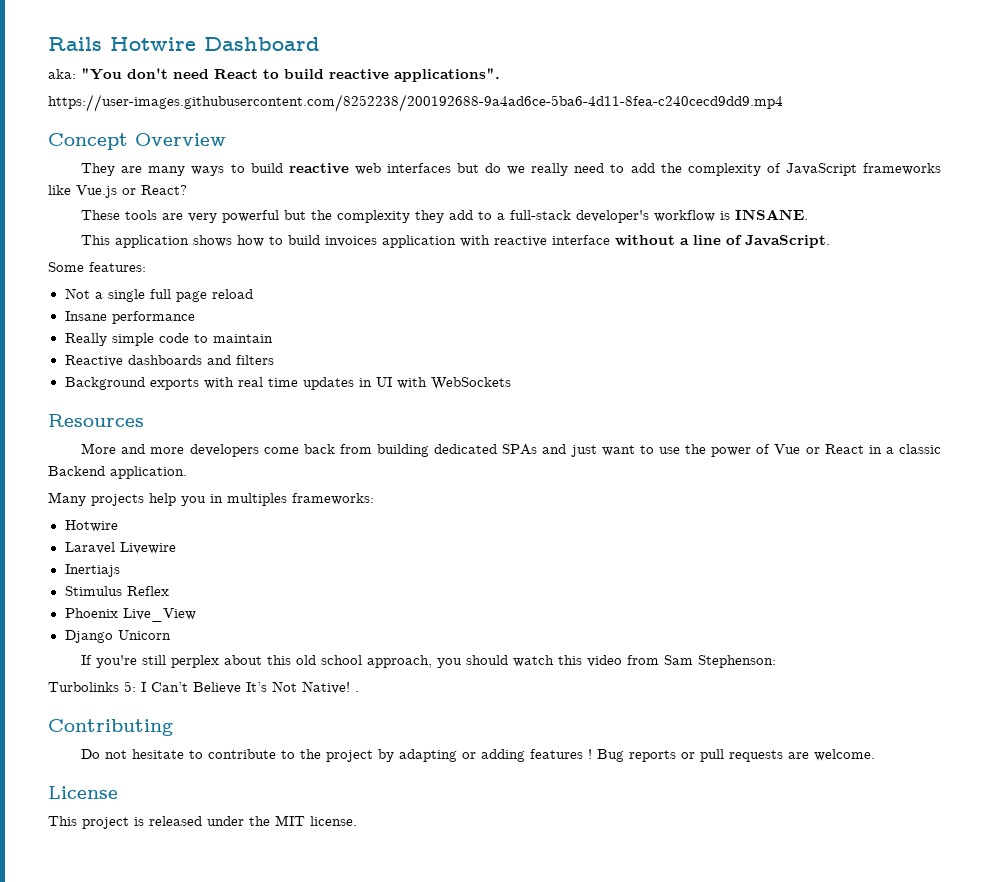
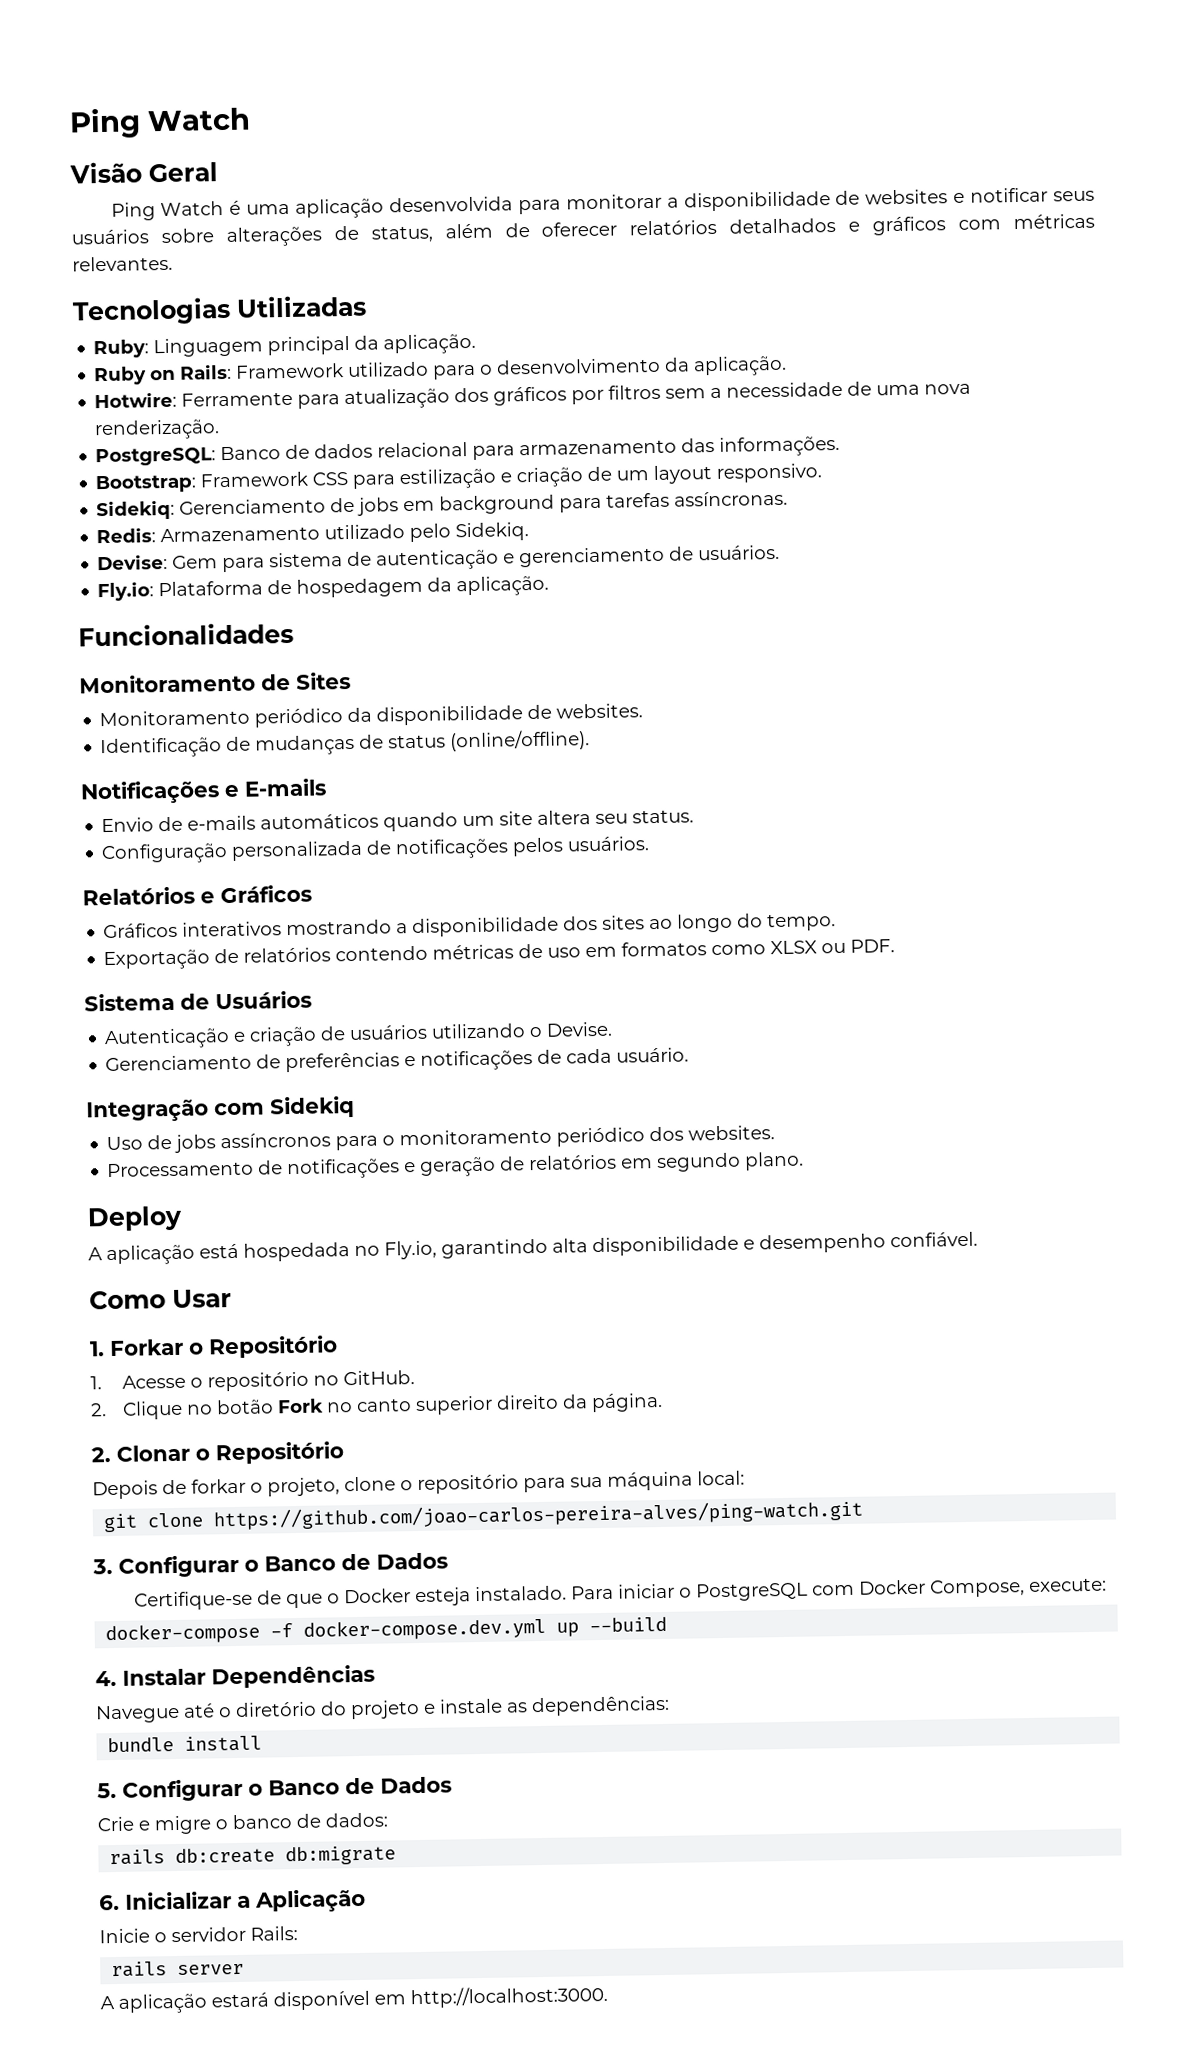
[48,37,320,51] [48,68,500,82] [48,94,783,112] [48,133,226,150] [81,163,942,176] [48,185,187,198] [81,209,809,223] [81,235,831,248] [48,262,146,272] [64,288,253,302] [64,311,195,324] [64,333,273,346] [64,355,274,367] [64,377,511,390] [48,414,144,427] [81,443,942,457] [48,466,187,479] [48,492,374,506] [64,520,118,532] [64,542,176,554] [64,564,120,577] [64,586,169,596] [64,608,196,622] [64,630,171,643] [81,655,777,668] [48,681,359,694] [48,719,173,736] [81,749,876,762] [48,786,118,799] [48,815,357,829] Rails Hotwire Dashboard // aka: "You don't need React to build reactive applications". // https://user-images.githubusercontent.com/8252238/200192688-9a4ad6ce-5ba6-4d11-8fea-c240cecd9dd9.mp4 // Concept Overview // They are many ways to build reactive web interfaces but do we really need to add the complexity of JavaScript frameworks like Vue.js or React? // These tools are very powerful but the complexity they add to a full-stack developer's workflow is INSANE. // This application shows how to build invoices application with reactive interface without a line of JavaScript. // Some features: // Not a single full page reload // Insane performance // Really simple code to maintain // Reactive dashboards and filters // Background exports with real time updates in UI with WebSockets // Resources // More and more developers come back from building dedicated SPAs and just want to use the power of Vue or React in a classic Backend application. // Many projects help you in multiples frameworks: // Hotwire // Laravel Livewire // Inertiajs // Stimulus Reflex // Phoenix Live_View // Django Unicorn // If you're still perplex about this old school approach, you should watch this video from Sam Stephenson: // Turbolinks 5: I Can’t Believe It’s Not Native! . // Contributing // Do not hesitate to contribute to the project by adapting or adding features ! Bug reports or pull requests are welcome. // License // This project is released under the MIT license. -> [69,107,251,139] [69,161,218,184] [110,187,1095,221] [71,213,1095,247] [72,255,173,272] [72,294,367,326] [93,333,477,359] [93,355,788,386] [94,381,972,410] [94,419,221,441] [95,435,841,467] [95,463,823,494] [96,490,789,521] [96,522,530,544] [97,544,781,573] [97,575,550,602] [78,621,294,647] [79,671,351,694] [99,703,644,728] [100,729,591,759] [80,778,327,805] [101,809,695,833] [101,836,650,865] [82,884,312,906] [103,913,837,939] [103,939,896,971] [84,990,312,1012] [104,1021,614,1050] [105,1047,690,1073] [86,1095,355,1123] [106,1125,776,1153] [107,1151,805,1180] [87,1205,183,1232] [88,1231,978,1266] [89,1289,232,1310] [89,1335,338,1359] [90,1370,416,1392] [90,1392,664,1420] [91,1441,344,1465] [92,1470,745,1500] [103,1499,864,1533] [92,1552,448,1578] [133,1577,1107,1611] [105,1616,668,1645] [95,1664,375,1689] [95,1695,670,1724] [107,1735,263,1753] [97,1776,452,1802] [97,1812,388,1835] [109,1845,397,1866] [99,1888,366,1913] [99,1926,298,1944] [111,1961,245,1978] [100,1984,608,2014] Ping Watch // Visão Geral // Ping Watch é uma aplicação desenvolvida para monitorar a disponibilidade de websites e notificar seus usuários sobre alterações de status, além de oferecer relatórios detalhados e gráficos com métricas relevantes. // Tecnologias Utilizadas // Ruby: Linguagem principal da aplicação. // Ruby on Rails: Framework utilizado para o desenvolvimento da aplicação. // Hotwire: Ferramente para atualização dos gráficos por filtros sem a necessidade de uma nova renderização. // PostgreSQL: Banco de dados relacional para armazenamento das informações. // Bootstrap: Framework CSS para estilização e criação de um layout responsivo. // Sidekiq: Gerenciamento de jobs em background para tarefas assíncronas. // Redis: Armazenamento utilizado pelo Sidekiq. // Devise: Gem para sistema de autenticação e gerenciamento de usuários. // Fly.io: Plataforma de hospedagem da aplicação. // Funcionalidades // Monitoramento de Sites // Monitoramento periódico da disponibilidade de websites. // Identificação de mudanças de status (online/offline). // Notificações e E-mails // Envio de e-mails automáticos quando um site altera seu status. // Configuração personalizada de notificações pelos usuários. // Relatórios e Gráficos // Gráficos interativos mostrando a disponibilidade dos sites ao longo do tempo. // Exportação de relatórios contendo métricas de uso em formatos como XLSX ou PDF. // Sistema de Usuários // Autenticação e criação de usuários utilizando o Devise. // Gerenciamento de preferências e notificações de cada usuário. // Integração com Sidekiq // Uso de jobs assíncronos para o monitoramento periódico dos websites. // Processamento de notificações e geração de relatórios em segundo plano. // Deploy // A aplicação está hospedada no Fly.io, garantindo alta disponibilidade e desempenho confiável. // Como Usar // 1. Forkar o Repositório // 1. Acesse o repositório no GitHub. // 2. Clique no botão Fork no canto superior direito da página. // 2. Clonar o Repositório // Depois de forkar o projeto, clone o repositório para sua máquina local: // git clone https://github.com/joao-carlos-pereira-alves/ping-watch.git // 3. Configurar o Banco de Dados // Certifique-se de que o Docker esteja instalado. Para iniciar o PostgreSQL com Docker Compose, execute: // docker-compose -f docker-compose.dev.yml up --build // 4. Instalar Dependências // Navegue até o diretório do projeto e instale as dependências: // bundle install // 5. Configurar o Banco de Dados // Crie e migre o banco de dados: // rails db:create db:migrate // 6. Inicializar a Aplicação // Inicie o servidor Rails: // rails server // A aplicação estará disponível em http://localhost:3000.

